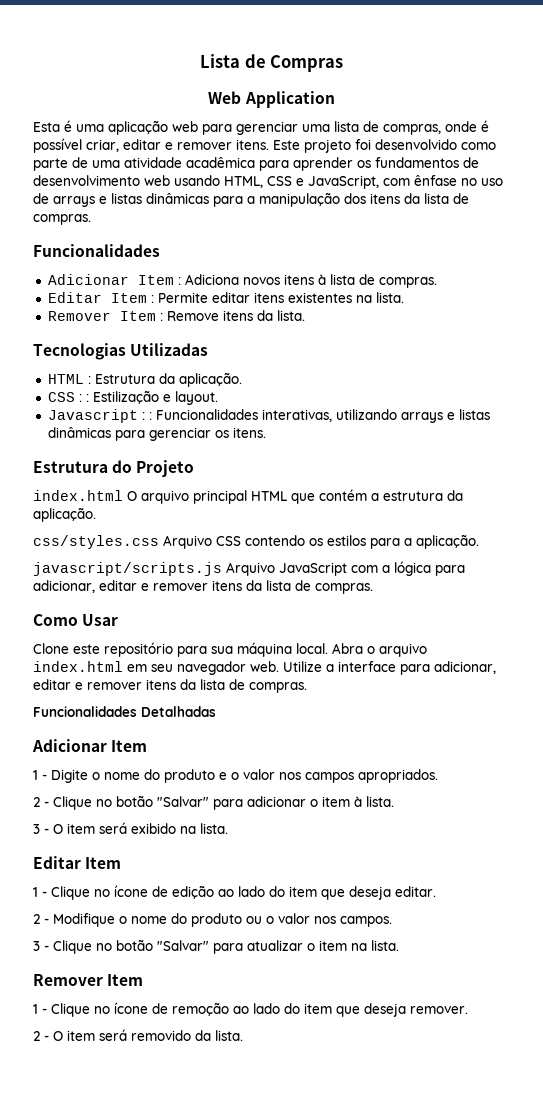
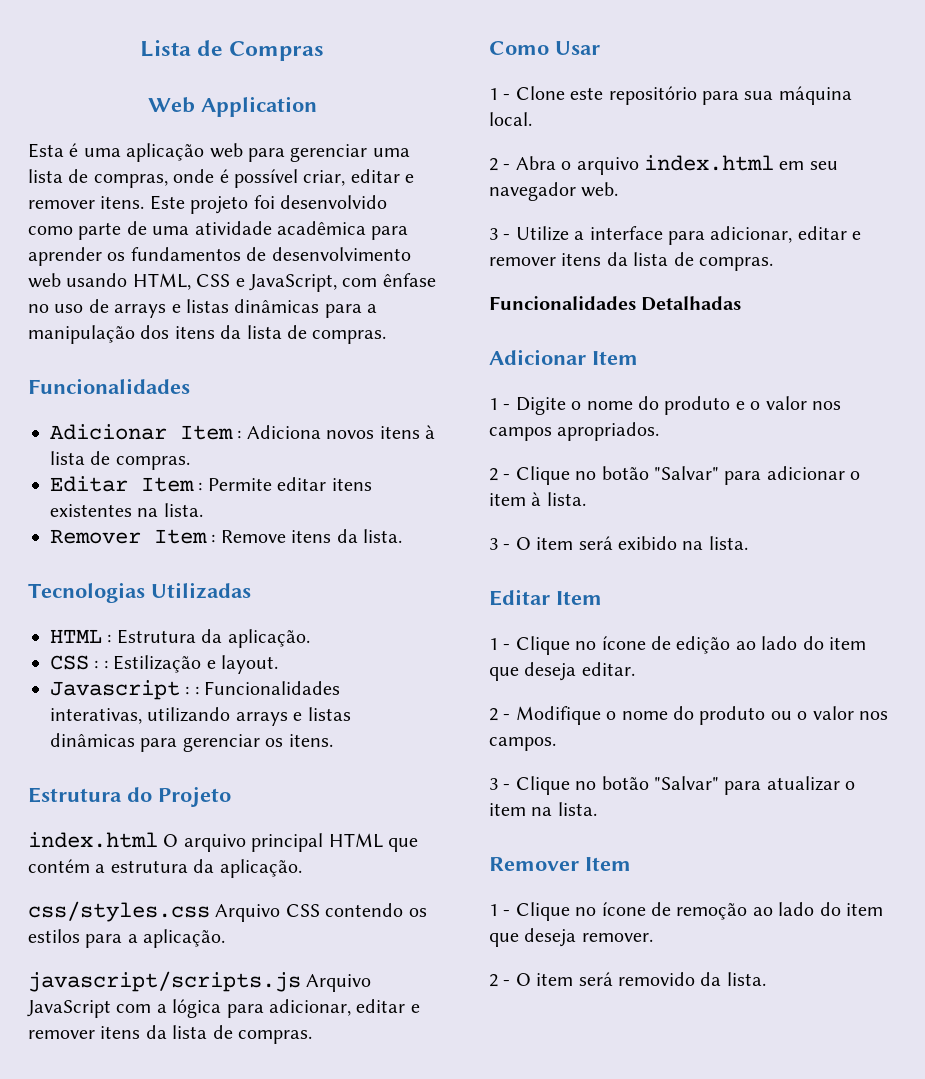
(119, 620) none -> [489,88,511,100] 1 -
(328, 648) none -> [489,158,511,171] // 2 -
(279, 666) none -> [489,228,511,240] // 3 -

